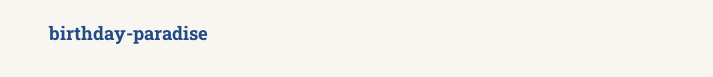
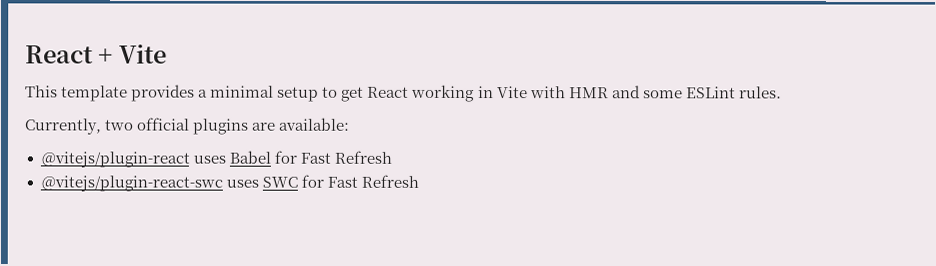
[48,25,208,44] birthday-paradise -> [25,44,167,64] [25,84,782,103] [24,117,351,135] [40,150,392,168] [40,174,419,192] React + Vite // This template provides a minimal setup to get React working in Vite with HMR and some ESLint rules. // Currently, two official plugins are available: // @vitejs/plugin-react uses Babel for Fast Refresh // @vitejs/plugin-react-swc uses SWC for Fast Refresh

